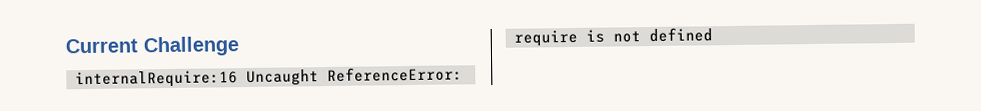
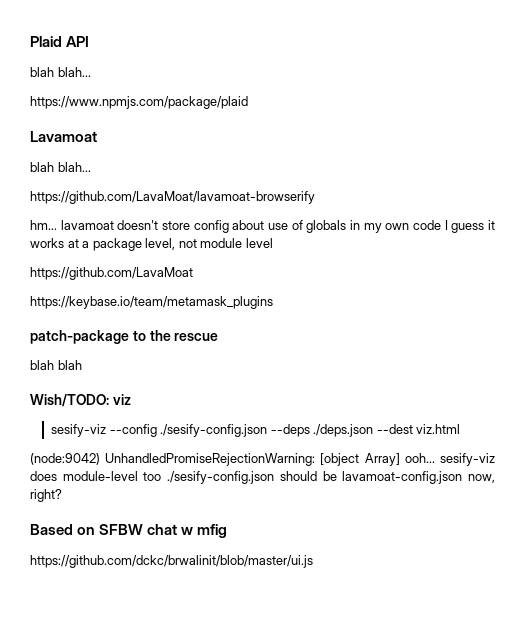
[65,36,239,57] [75,66,463,89] [514,27,713,47] Current Challenge // internalRequire:16 Uncaught ReferenceError: require is not defined -> [30,36,90,47] [30,67,91,77] [30,96,248,109] [30,131,97,142] [30,162,91,172] [30,191,315,204] [30,220,496,233] [30,238,273,251] [30,267,193,280] [30,296,273,309] [30,330,219,344] [30,360,82,370] [30,394,131,407] [51,424,461,437] [30,453,495,466] [30,471,496,484] [30,489,62,502] [30,524,228,538] [30,555,313,568] Plaid API // blah blah... // https://www.npmjs.com/package/plaid // Lavamoat // blah blah... // https://github.com/LavaMoat/lavamoat-browserify // hm... lavamoat doesn't store config about use of globals in my own code I guess it works at a package level, not module level // https://github.com/LavaMoat // https://keybase.io/team/metamask_plugins // patch-package to the rescue // blah blah // Wish/TODO: viz // sesify-viz --config ./sesify-config.json --deps ./deps.json --dest viz.html // (node:9042) UnhandledPromiseRejectionWarning: [object Array] ooh... sesify-viz does module-level too ./sesify-config.json should be lavamoat-config.json now, right? // Based on SFBW chat w mfig // https://github.com/dckc/brwalinit/blob/master/ui.js

